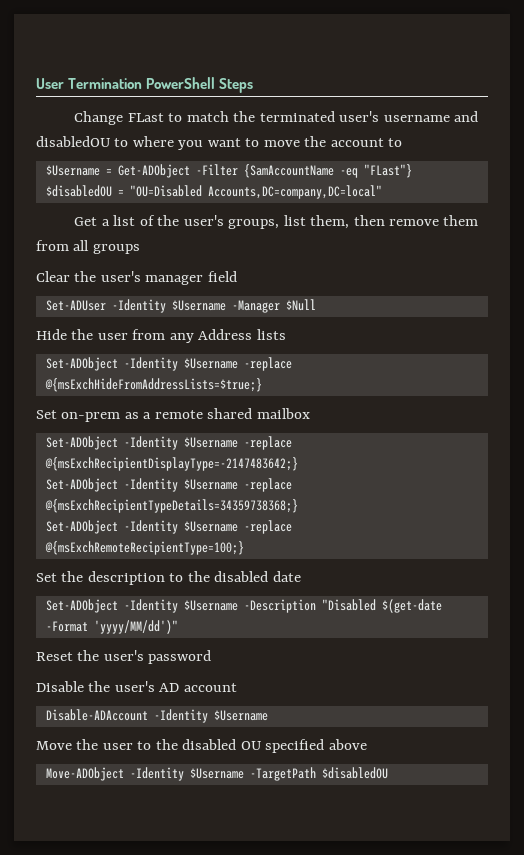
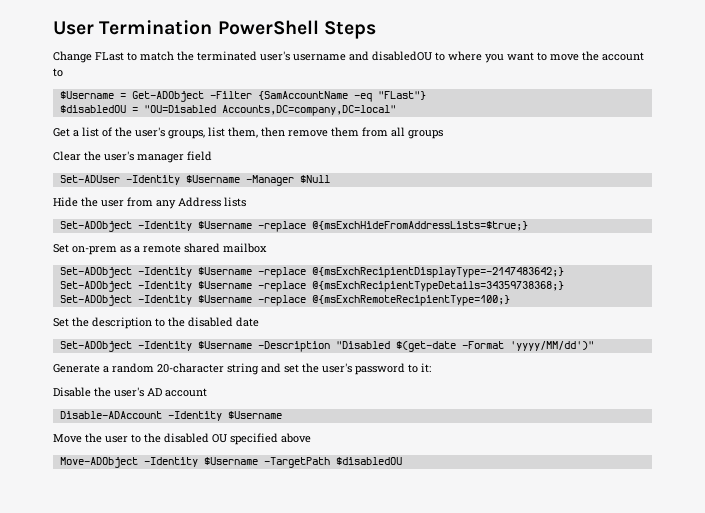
[36,652,73,661] Reset -> [53,363,299,375] Generate a random 20-character string and set
(212, 657) none -> [408,363,431,373] to it:

